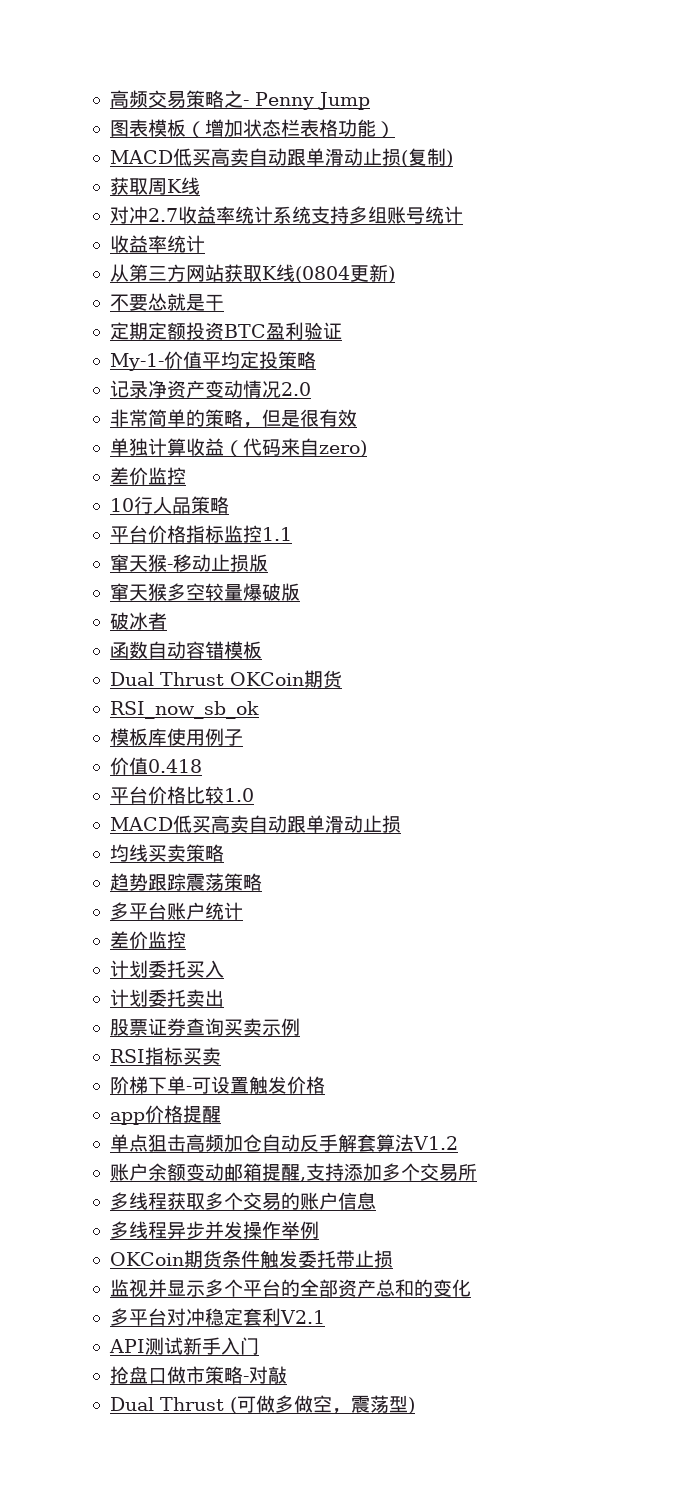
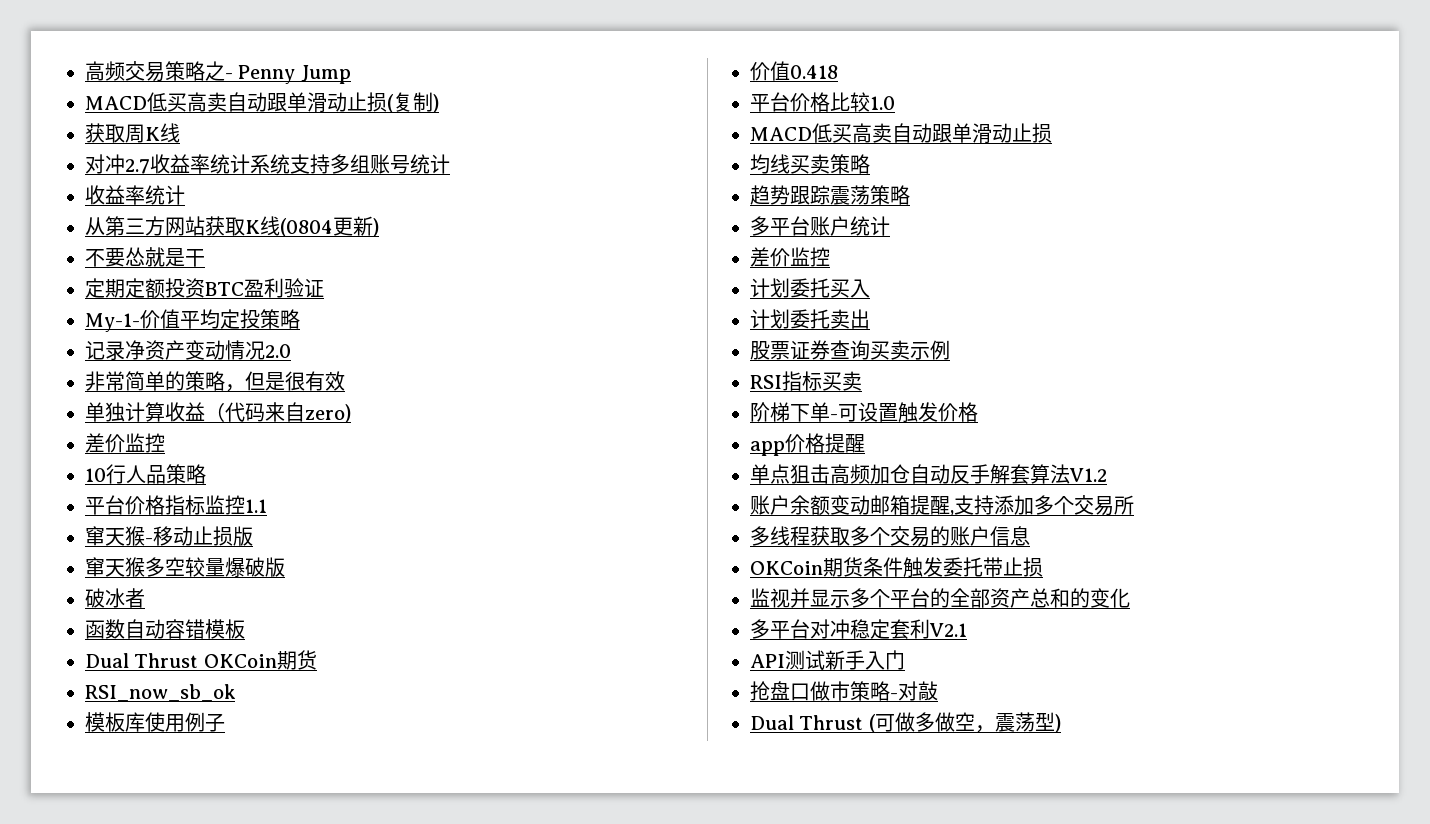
[109,119,395,138] // 图表模板（增加状态栏表格功能） -> (351, 74) none
[109,1221,319,1240] // 多线程异步并发操作举例 -> (1030, 536) none

